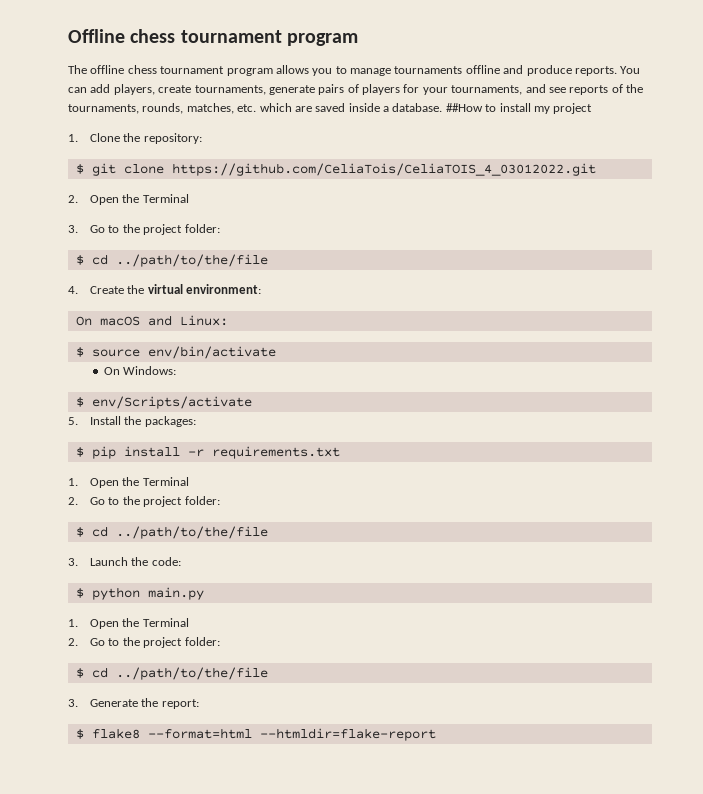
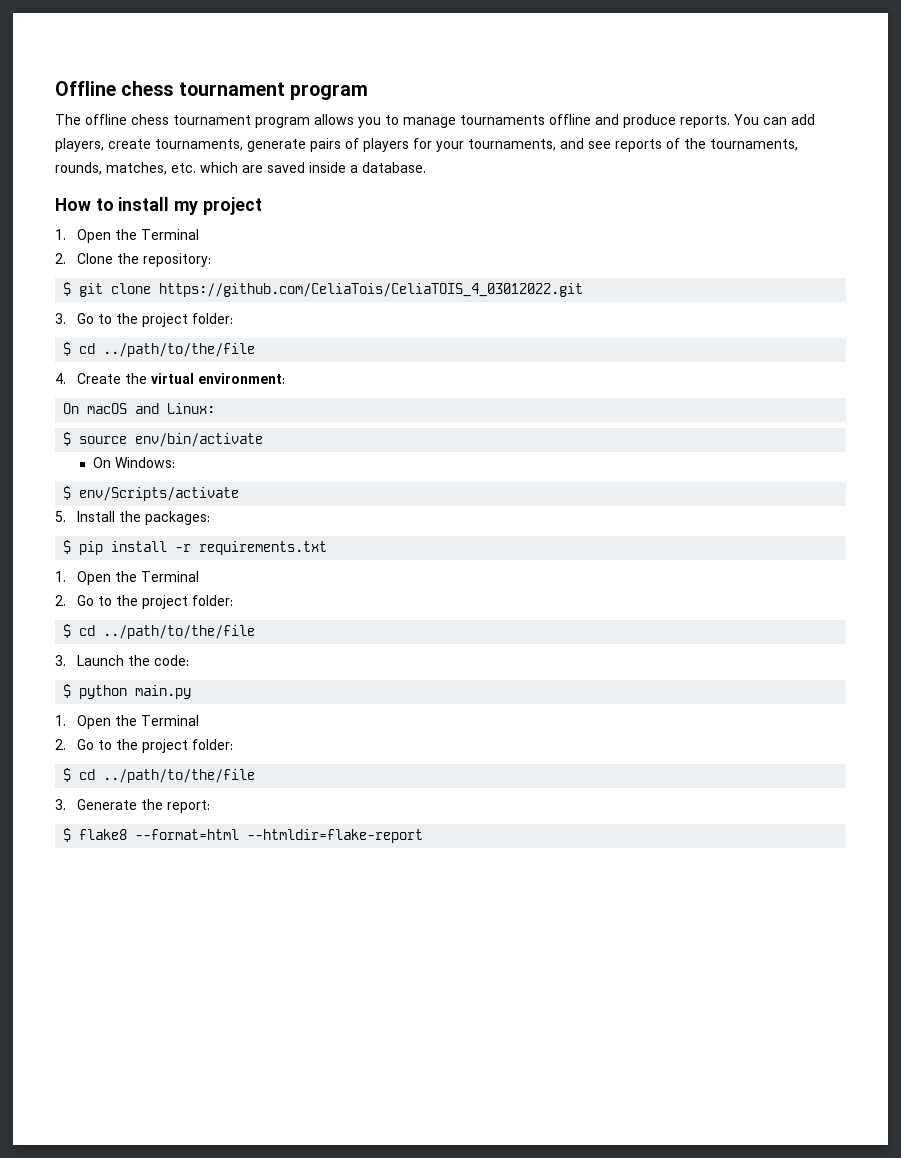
[445,103,483,112] ##How -> [55,198,91,211] // How
(78, 138) none -> [77,229,200,243] [55,253,66,264] Open the Terminal // 2.
[68,194,189,205] // 2. Open the Terminal -> (584, 290) none

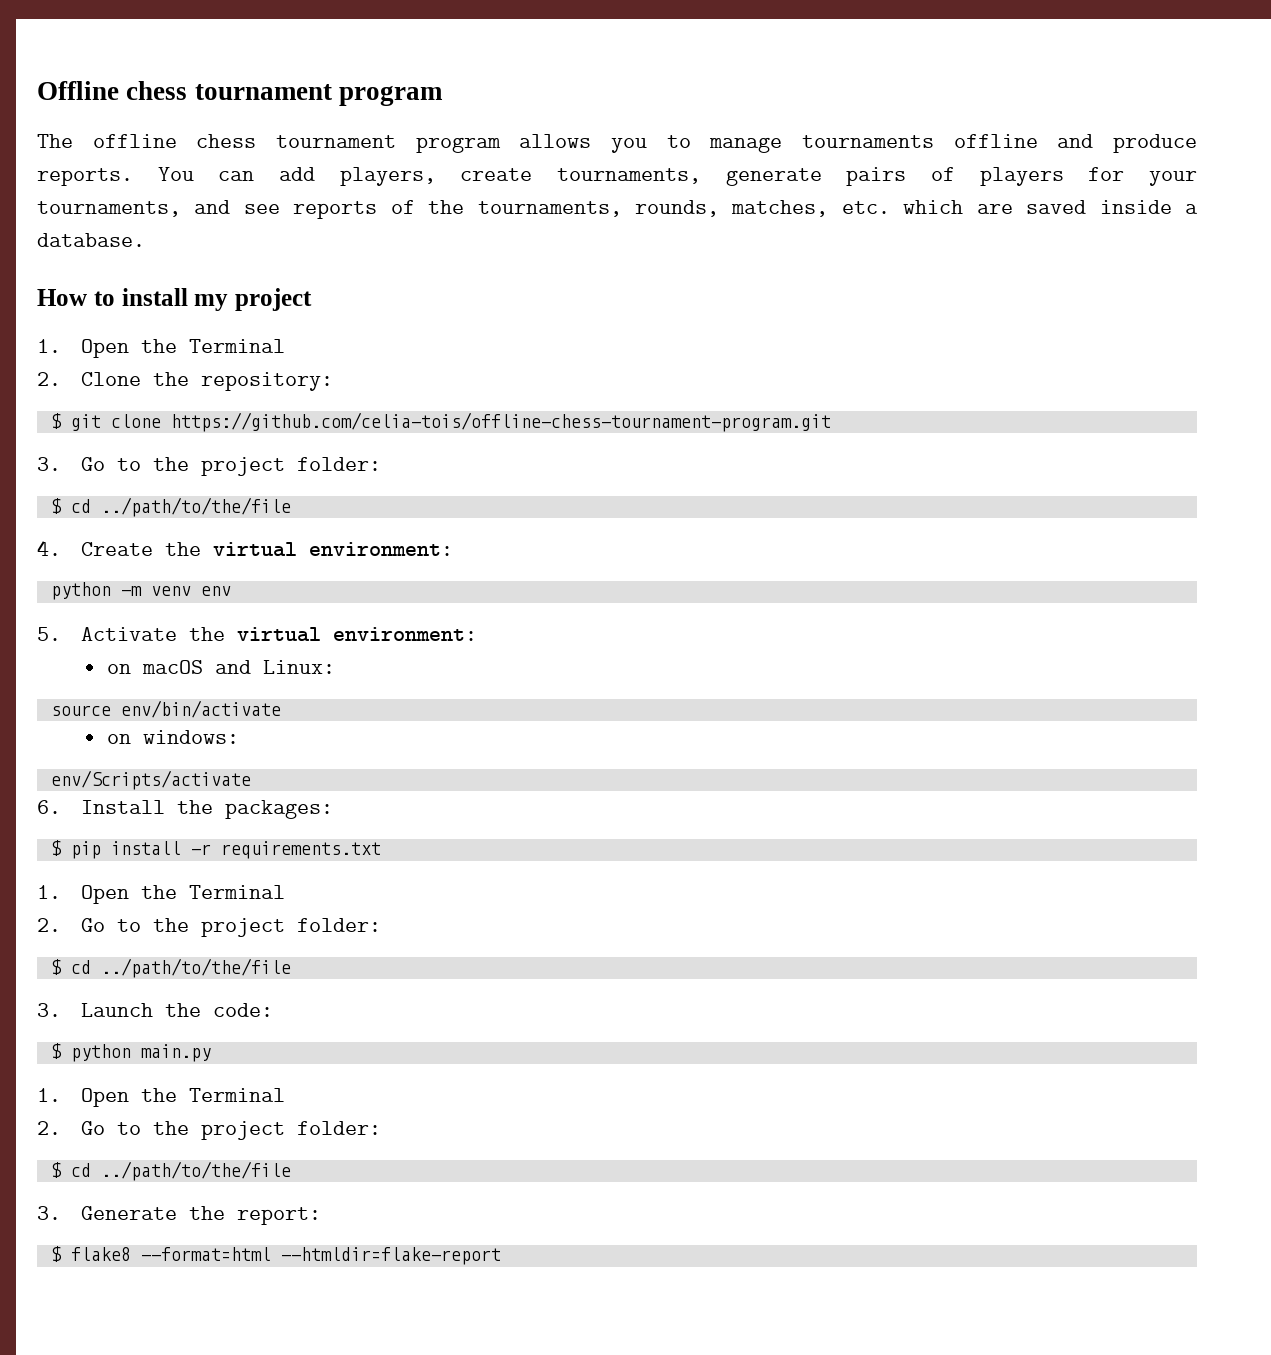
[159,283,584,297] https://github.com/CeliaTois/CeliaTOIS_4_03012022.git -> [170,412,831,432] https://github.com/celia-tois/offline-chess-tournament-program.git
[63,403,80,414] On -> [50,582,231,600] [37,627,478,642] [106,664,131,674] python -m venv env // 5. Activate the virtual environment: // on
[63,432,72,446] $ -> (335, 667) none
[92,457,175,468] [63,486,72,500] On Windows: // $ -> [106,730,239,744] on windows: //
[55,511,66,522] 5. -> [37,800,61,814] 6.

